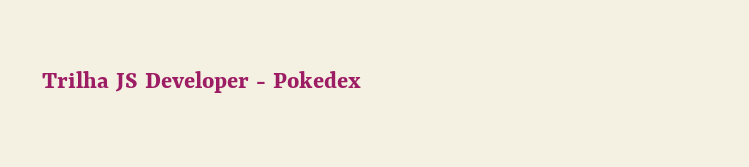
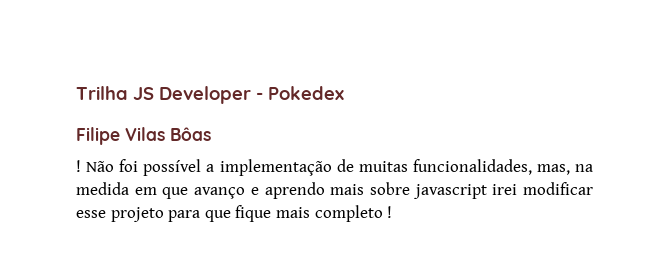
(362, 79) none -> [76,127,211,145] [76,159,593,176] [76,182,593,199] [76,205,393,222] // Filipe Vilas Bôas // ! Não foi possível a implementação de muitas funcionalidades, mas, na medida em que avanço e aprendo mais sobre javascript irei modificar esse projeto para que fique mais completo !

